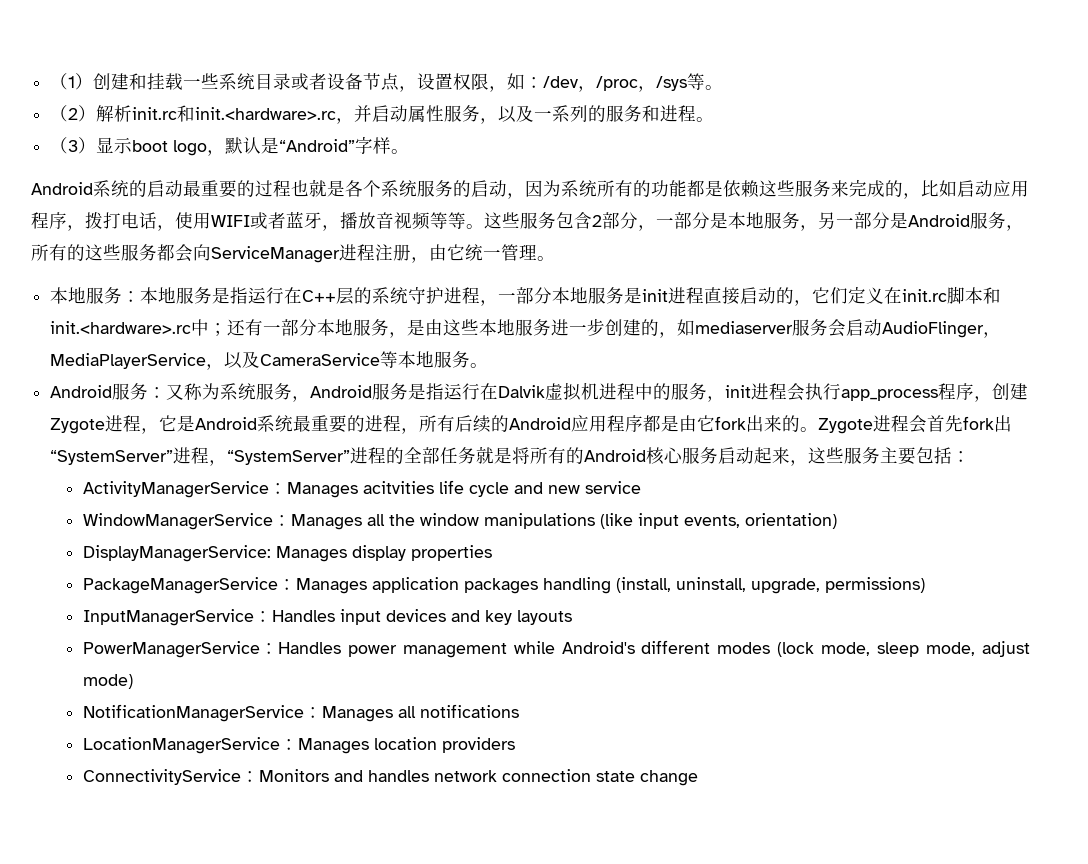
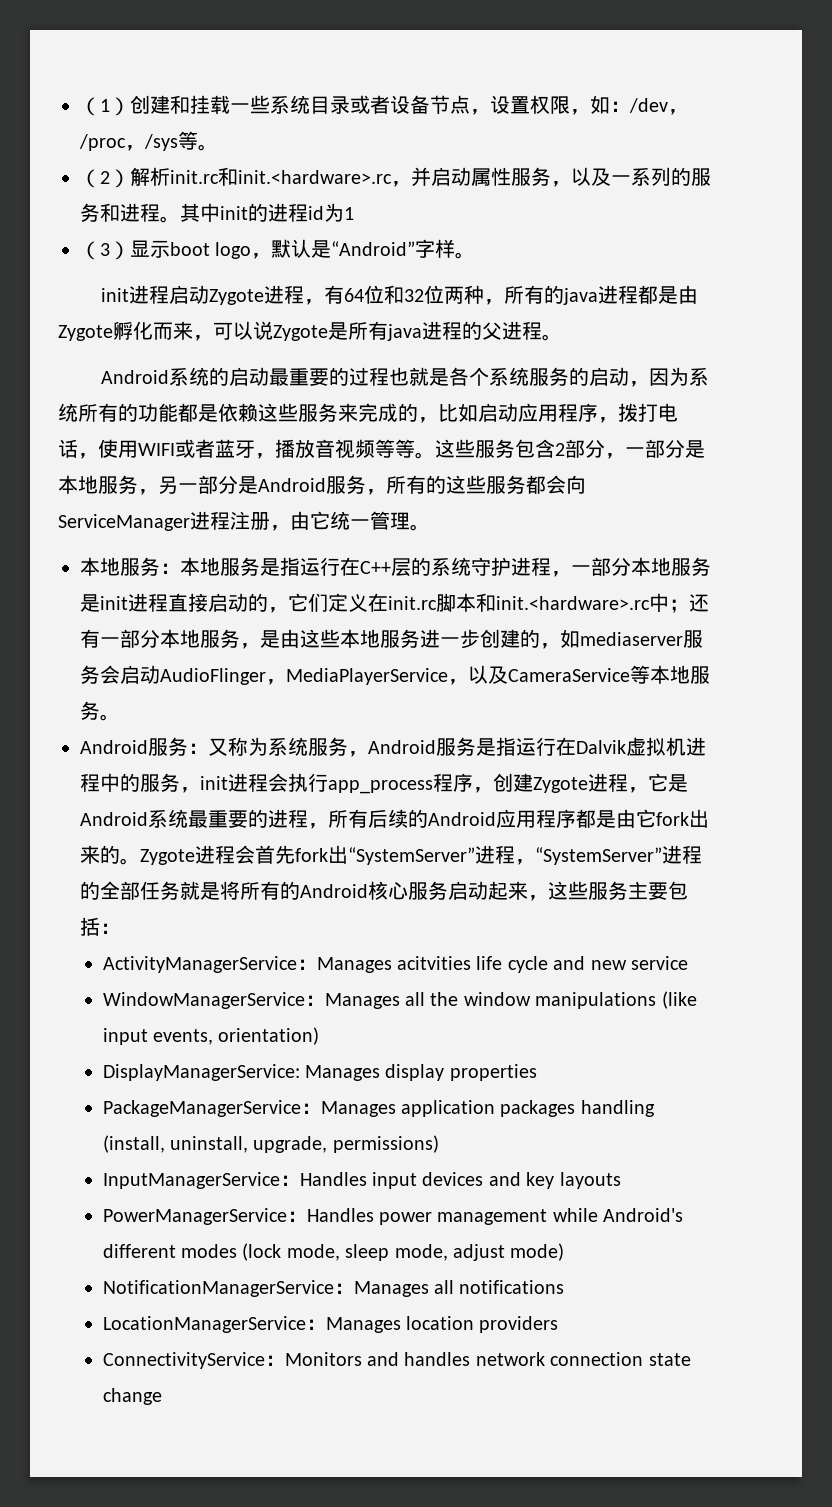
(715, 119) none -> [180,203,354,222] 其中init的进程id为1
(410, 151) none -> [101,285,699,305] [58,321,562,341] // init进程启动Zygote进程，有64位和32位两种，所有的java进程都是由Zygote孵化而来，可以说Zygote是所有java进程的父进程。

